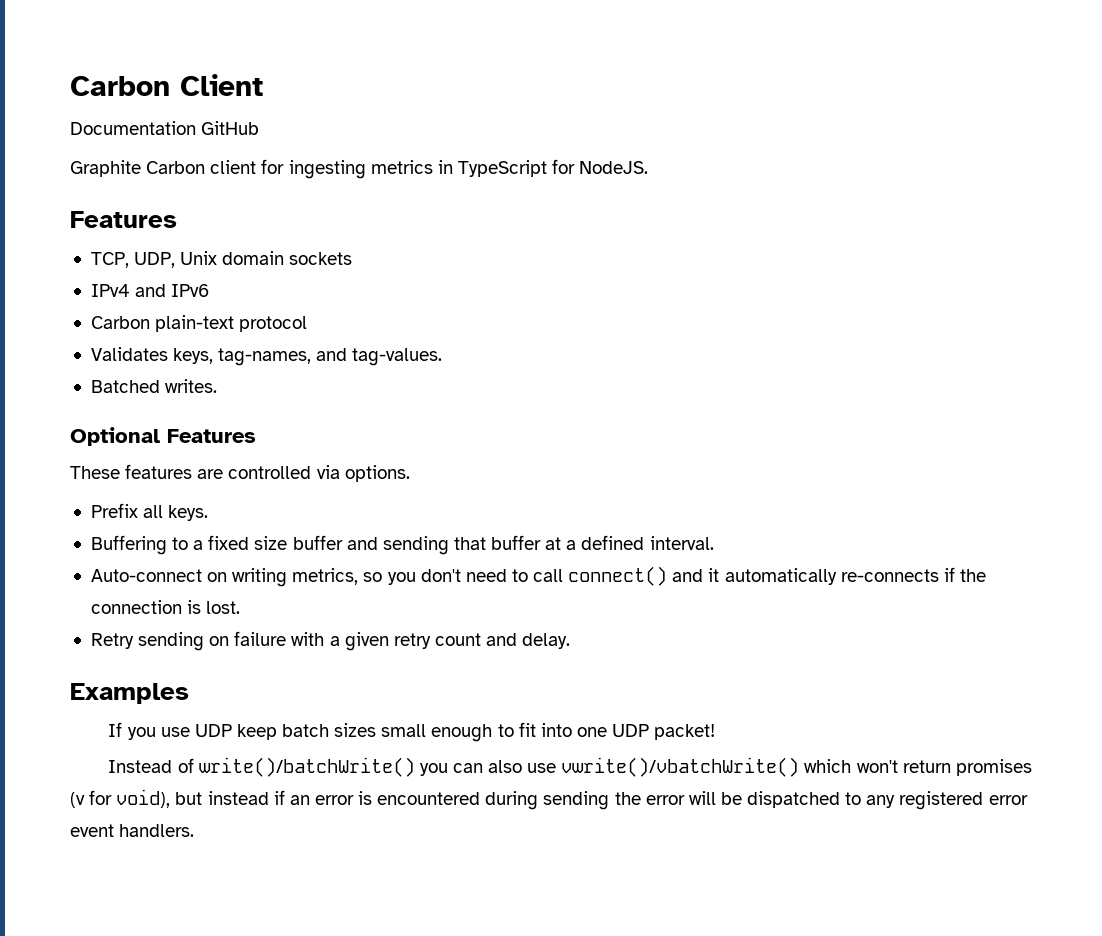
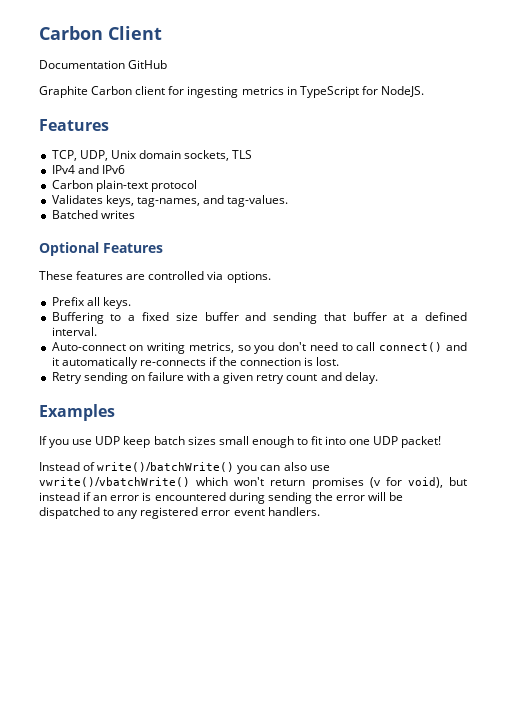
[289,252,353,265] sockets -> [184,150,253,161] sockets, TLS
[165,379,218,393] writes. -> [100,210,135,219] writes

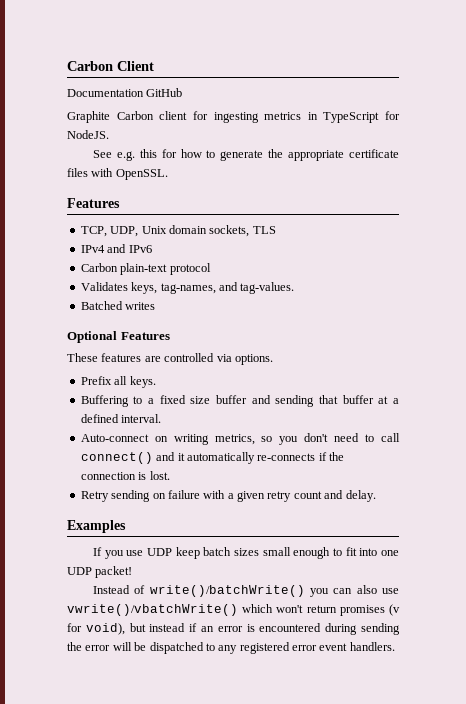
(424, 91) none -> [93,149,399,161] [67,168,168,180] // See e.g. this for how to generate the appropriate certificate files with OpenSSL.

